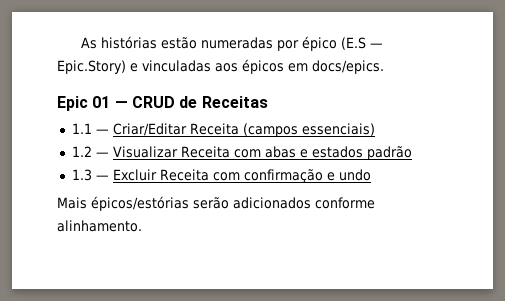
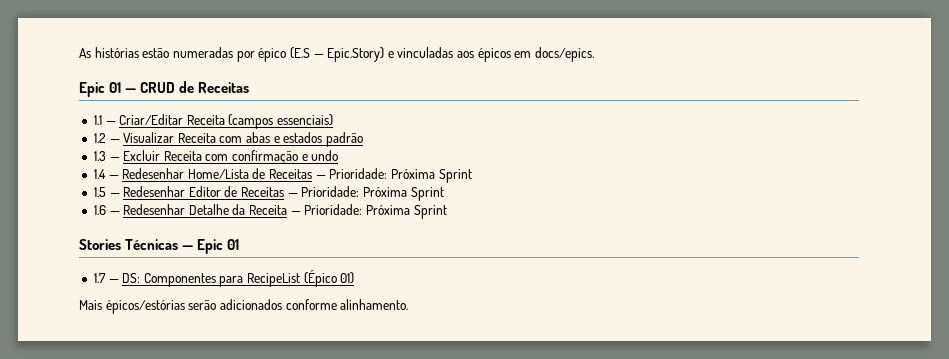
(371, 175) none -> [93,168,472,183] [93,186,444,201] [93,204,447,219] [79,239,240,254] [93,270,355,287] // 1.4 — Redesenhar Home/Lista de Receitas — Prioridade: Próxima Sprint // 1.5 — Redesenhar Editor de Receitas — Prioridade: Próxima Sprint // 1.6 — Redesenhar Detalhe da Receita — Prioridade: Próxima Sprint // Stories Técnicas — Epic 01 // 1.7 — DS: Componentes para RecipeList (Épico 01)

